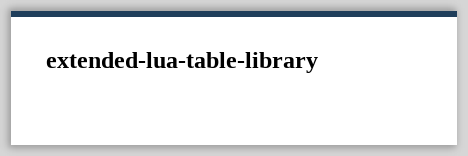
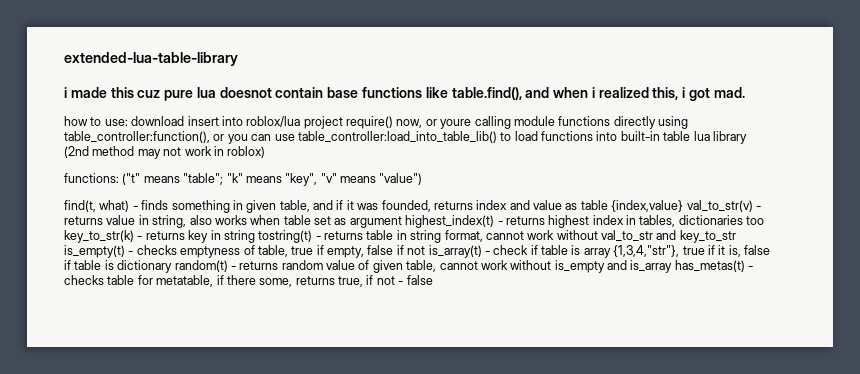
(318, 62) none -> [64,87,745,101] [64,116,688,129] [64,131,747,144] [64,146,266,159] [64,173,423,186] [64,200,761,213] [64,215,765,228] [64,230,736,243] [64,245,770,258] [64,260,754,273] [64,275,433,287] // i made this cuz pure lua doesnot contain base functions like table.find(), and when i realized this, i got mad. // how to use: download insert into roblox/lua project require() now, or youre calling module functions directly using table_controller:function(), or you can use table_controller:load_into_table_lib() to load functions into built-in table lua library (2nd method may not work in roblox) // functions: ("t" means "table"; "k" means "key", "v" means "value") // find(t, what) - finds something in given table, and if it was founded, returns index and value as table {index,value} val_to_str(v) - returns value in string, also works when table set as argument highest_index(t) - returns highest index in tables, dictionaries too key_to_str(k) - returns key in string tostring(t) - returns table in string format, cannot work without val_to_str and key_to_str is_empty(t) - checks emptyness of table, true if empty, false if not is_array(t) - check if table is array {1,3,4,"str"}, true if it is, false if table is dictionary random(t) - returns random value of given table, cannot work without is_empty and is_array has_metas(t) - checks table for metatable, if there some, returns true, if not - false

